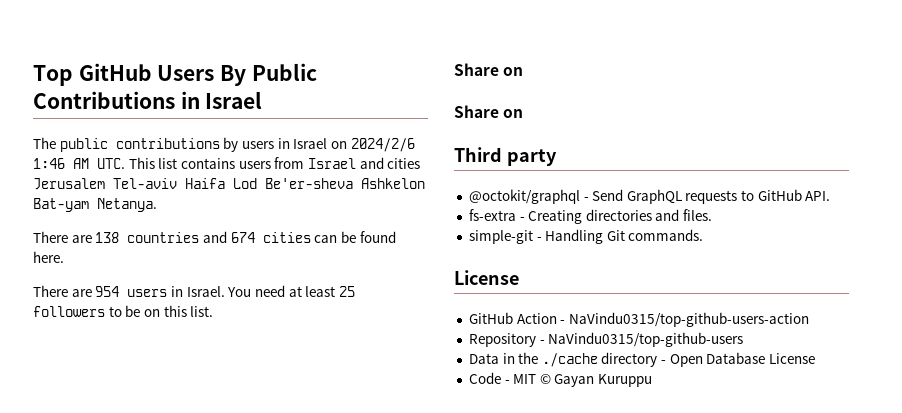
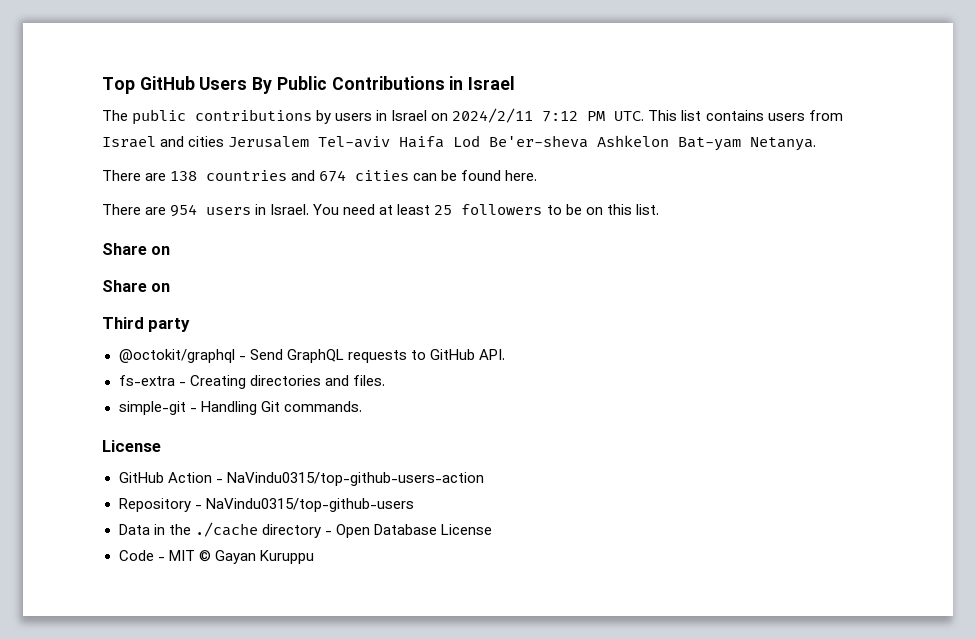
[350,138,415,152] [33,158,89,169] 2024/2/6 1:46 AM -> [452,108,606,123] 2024/2/11 7:12 PM

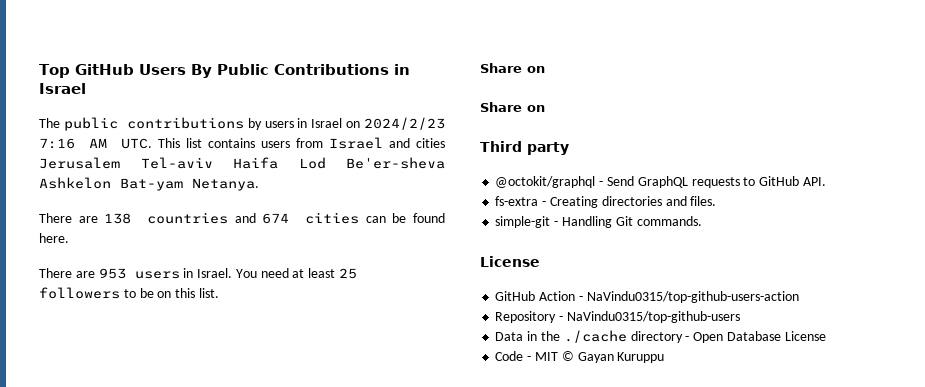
[452,108,606,123] 2024/2/11 7:12 PM -> [363,117,445,130] [39,138,108,149] 2024/2/23 7:16 AM
[170,204,198,217] 954 -> [98,268,126,279] 953

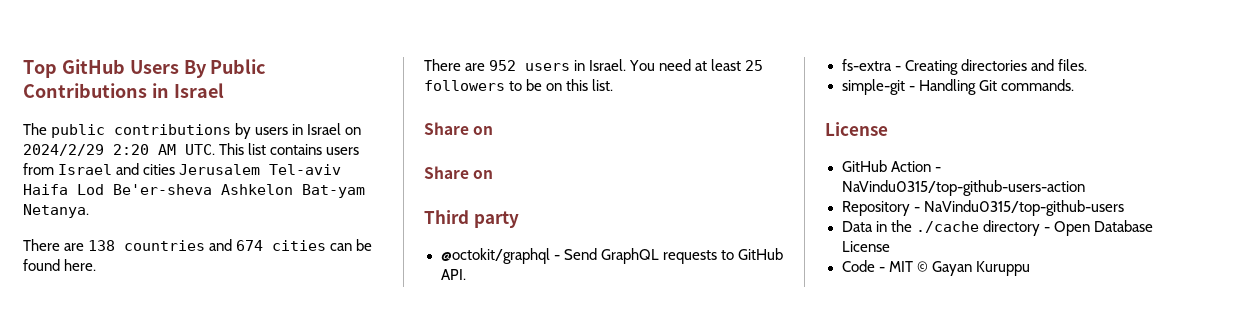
[363,117,445,130] [39,138,75,149] 2024/2/23 7:16 -> [23,144,149,156] 2024/2/29 2:20
[98,268,126,279] 953 -> [489,60,517,71] 952

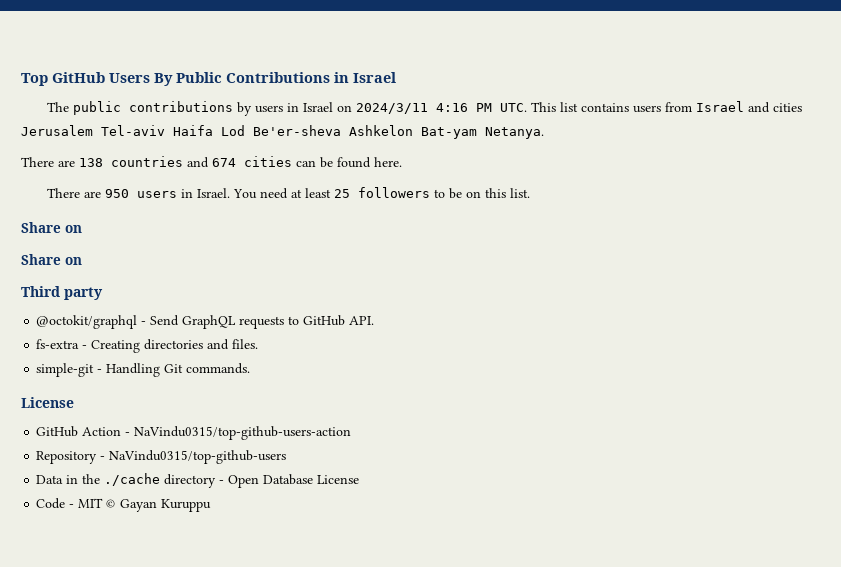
[23,144,176,156] 2024/2/29 2:20 AM -> [355,103,492,114] 2024/3/11 4:16 PM
[489,60,517,71] 952 -> [104,189,129,198] 950

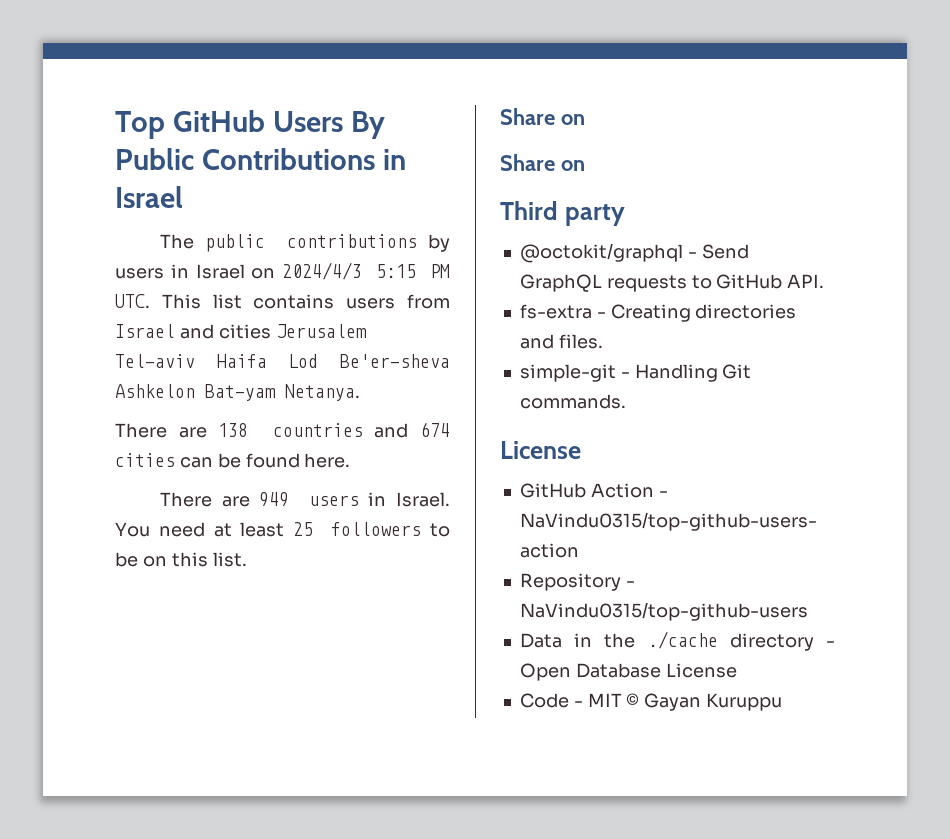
[355,103,468,114] 2024/3/11 4:16 -> [282,262,417,280] 2024/4/3 5:15
[104,189,129,198] 950 -> [259,492,290,507] 949

